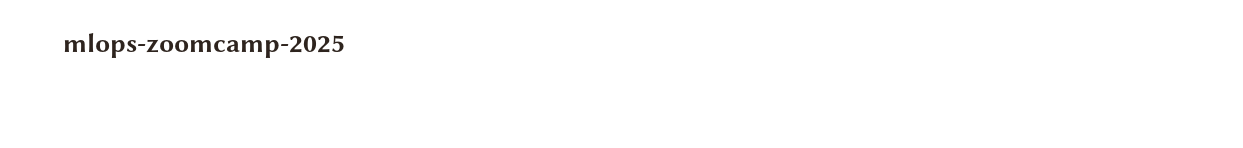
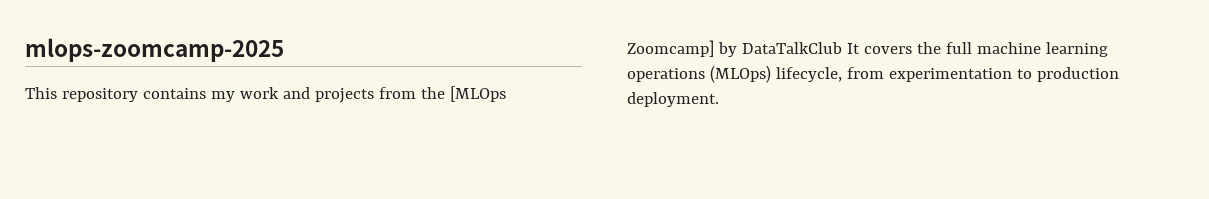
(345, 45) none -> [25,86,506,103] [627,40,1108,57] [627,65,1119,83] [627,92,719,107] // This repository contains my work and projects from the [MLOps Zoomcamp] by DataTalkClub It covers the full machine learning operations (MLOps) lifecycle, from experimentation to production deployment.

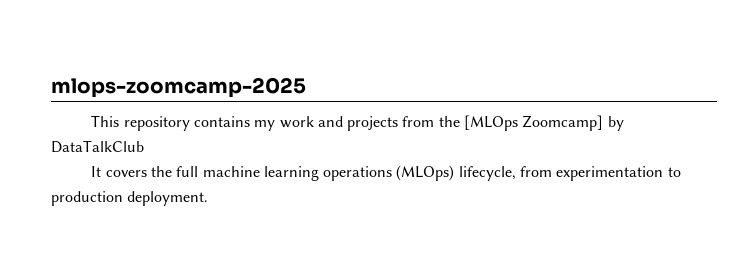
(842, 48) none -> (144, 146) //

